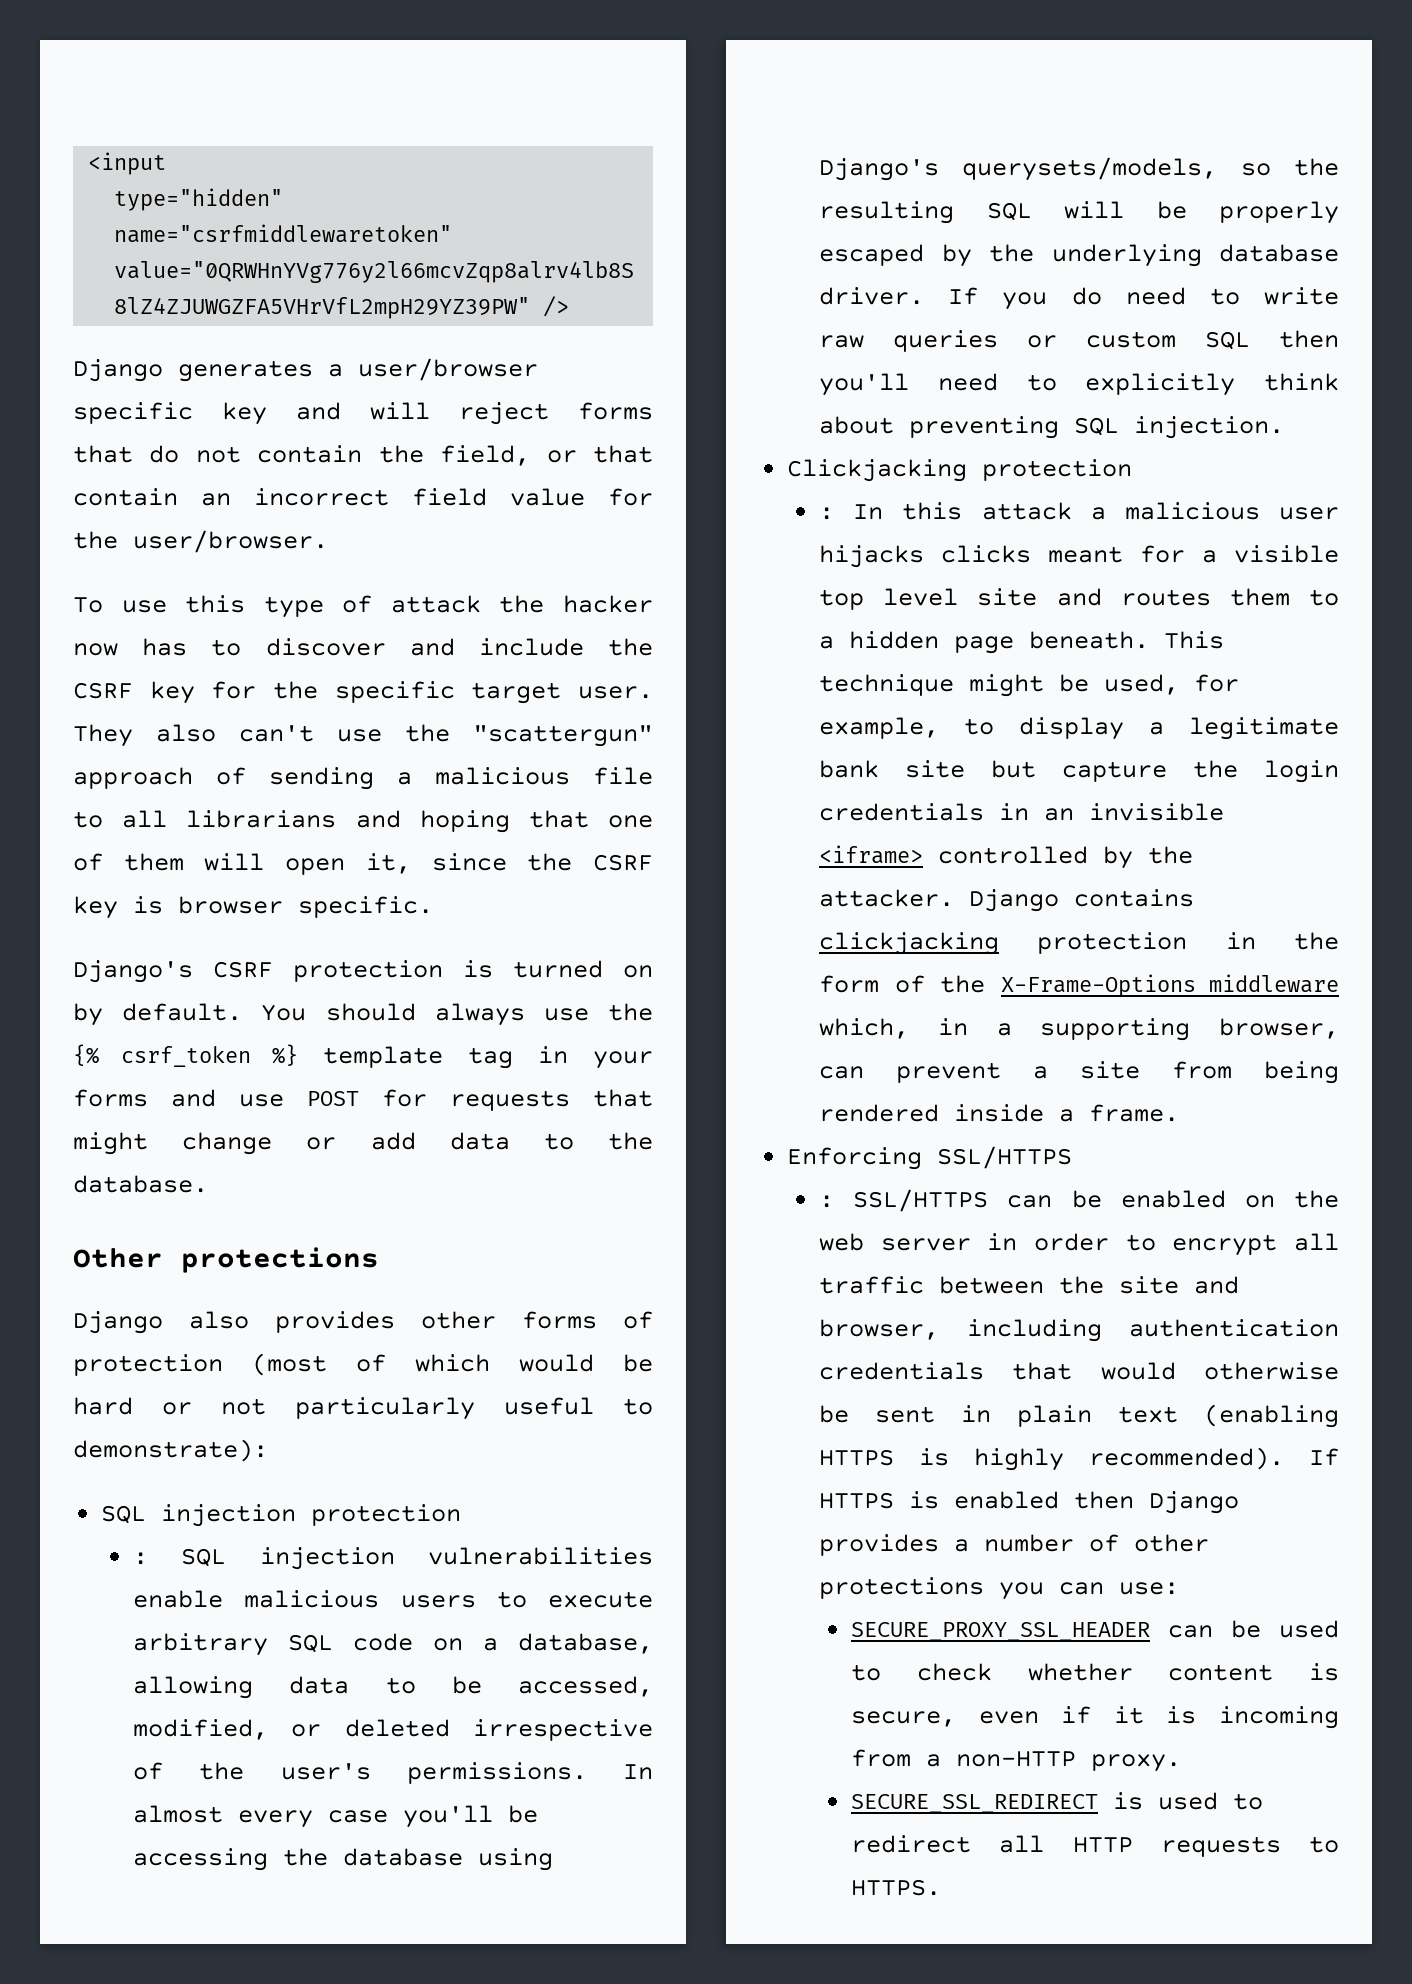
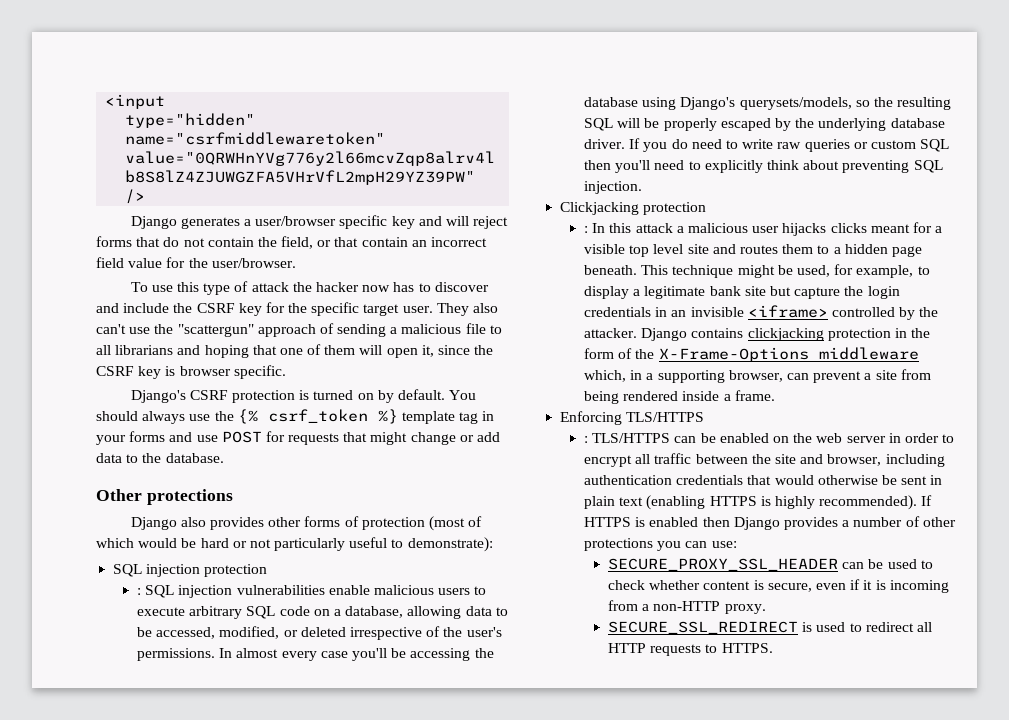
[937,1146,1073,1169] [819,1189,989,1212] SSL/HTTPS // : SSL/HTTPS -> [626,412,705,422] [584,433,671,443] TLS/HTTPS // : TLS/HTTPS

